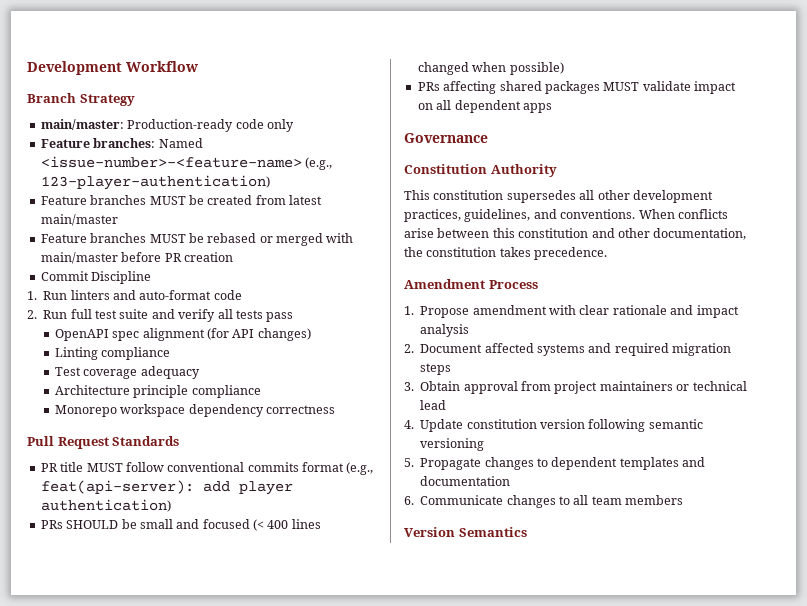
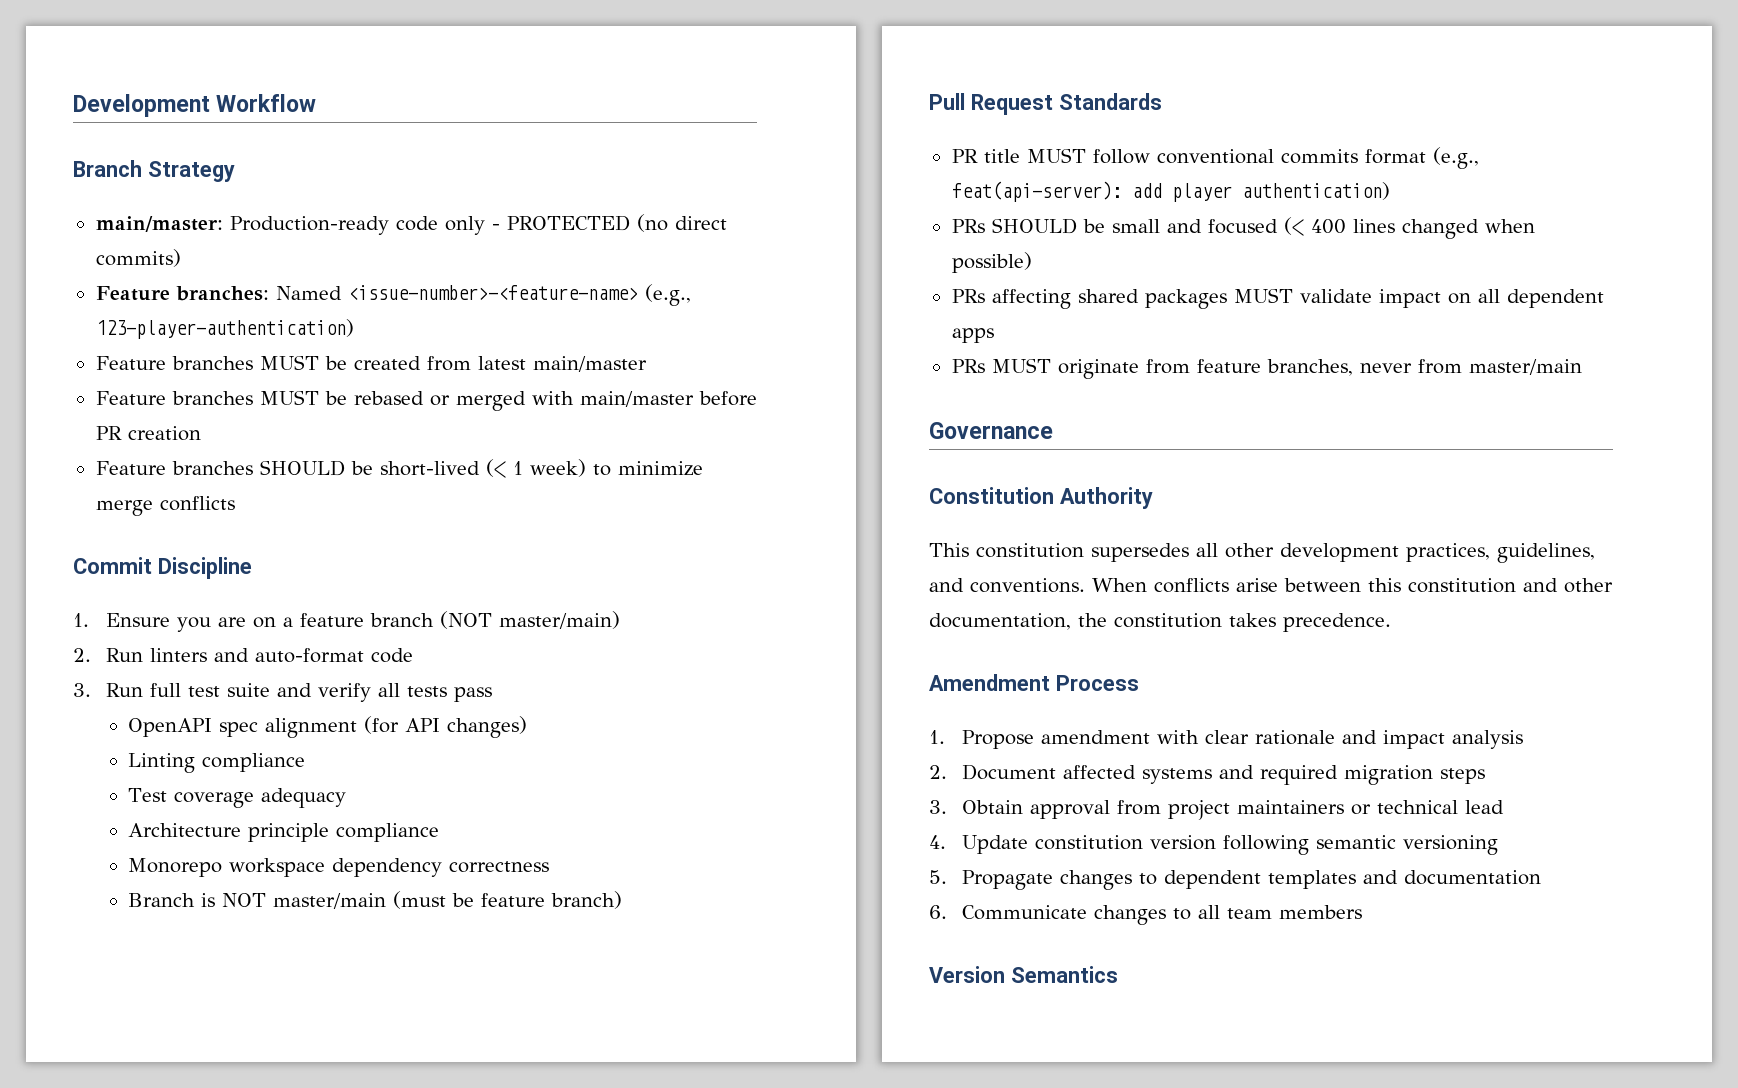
(294, 125) none -> [491,214,727,232] [95,249,181,267] - PROTECTED (no direct commits)
[40,271,152,284] [27,291,37,300] Commit Discipline // 1. -> [95,459,703,478] [95,496,235,516] [73,557,252,579] [73,611,620,632] [73,648,91,662] Feature branches SHOULD be short-lived (< 1 week) to minimize merge conflicts // Commit Discipline // 1. Ensure you are on a feature branch (NOT master/main) // 2.
[27,310,37,319] 2. -> [73,683,91,697] 3.
(336, 409) none -> [128,891,623,909] // Branch is NOT master/main (must be feature branch)
(552, 108) none -> [951,358,1582,379] // PRs MUST originate from feature branches, never from master/main

